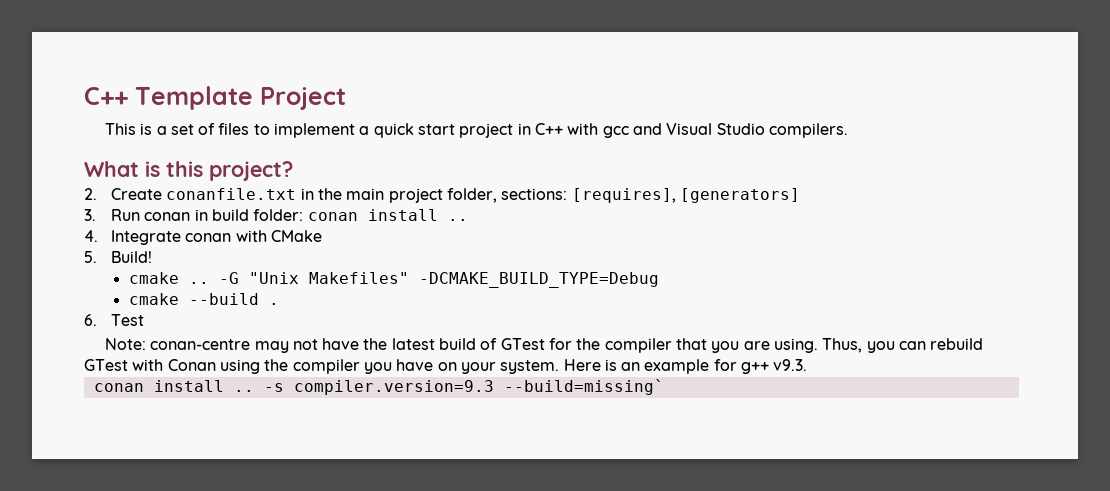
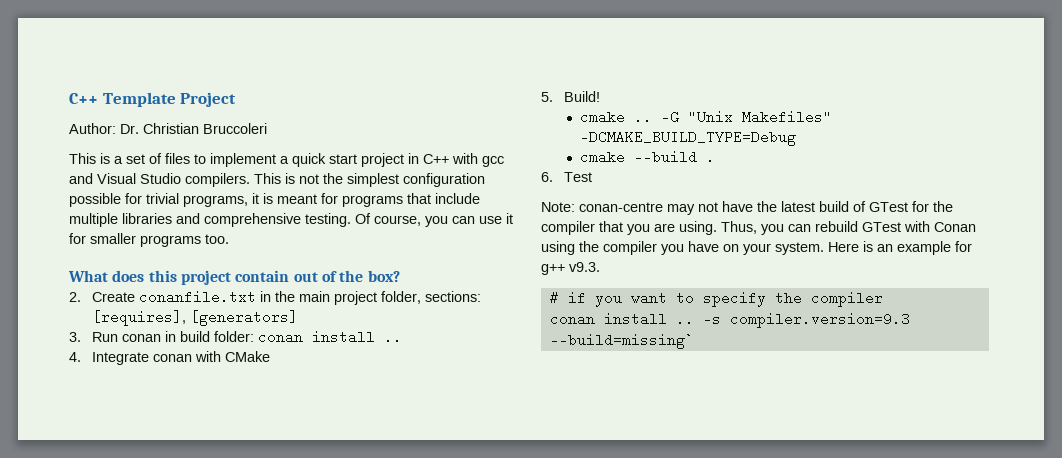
(346, 98) none -> [69,123,267,134] // Author: Dr. Christian Bruccoleri
[84,161,293,181] // What is this project? -> [254,173,485,187] [69,193,480,207] [69,213,513,227] [69,233,229,247] [68,270,400,285] This is not the simplest configuration possible for trivial programs, it is meant for programs that include multiple libraries and comprehensive testing. Of course, you can use it for smaller programs too. // What does this project contain out of the box?
(808, 365) none -> [549,291,883,307] // # if you want to specify the compiler

